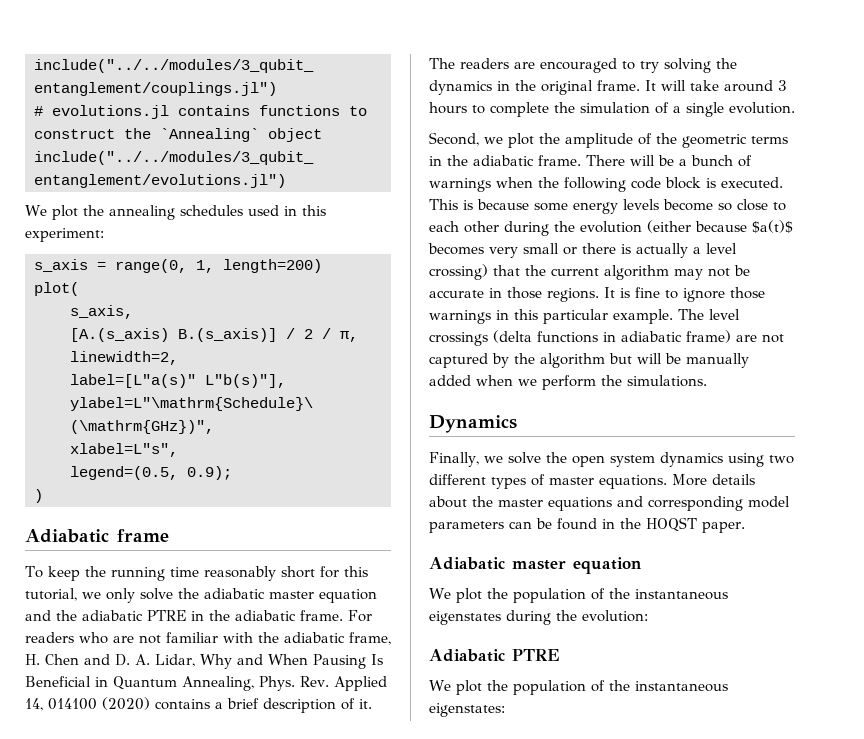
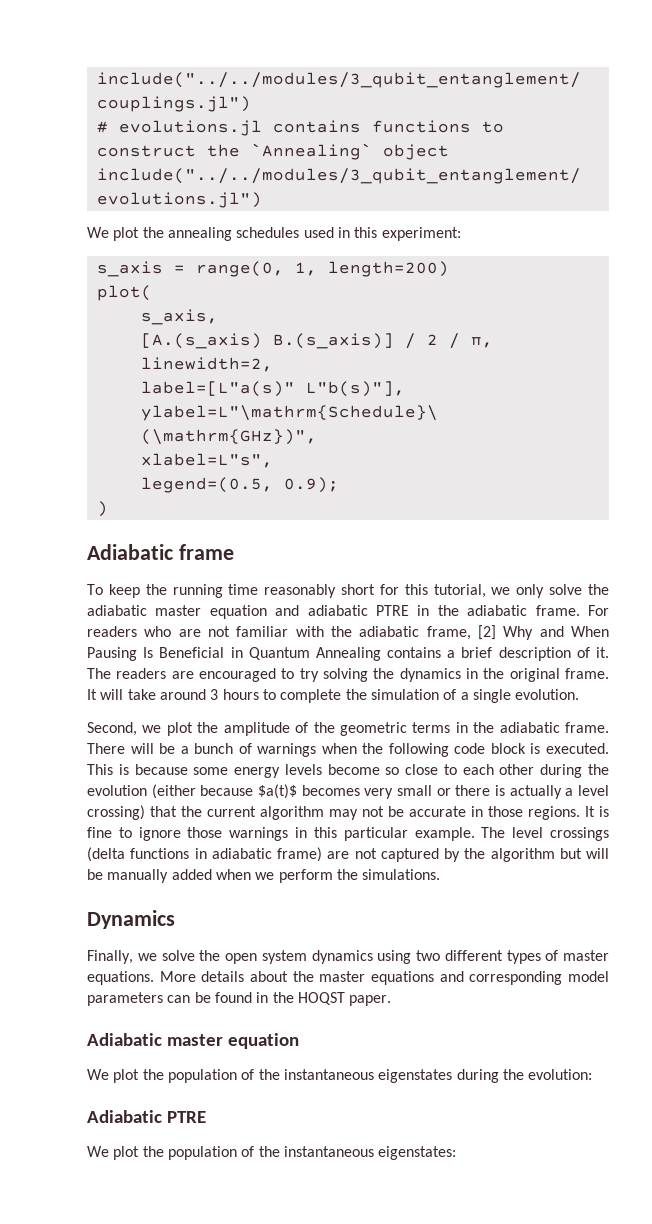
[56,610,77,621] the -> (300, 610) none
[25,654,195,667] H. Chen and D. A. Lidar, -> [478,625,496,640] [2]
[182,676,387,691] [25,697,150,711] Annealing, Phys. Rev. Applied 14, 014100 (2020) -> [315,647,381,661] Annealing

